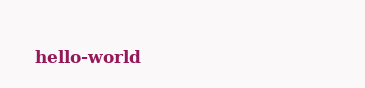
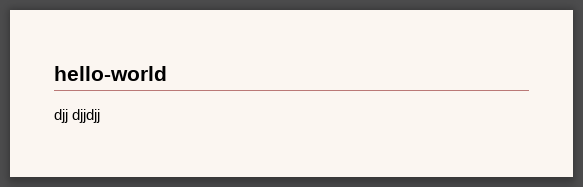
(141, 56) none -> [54,109,101,123] // djj djjdjj

